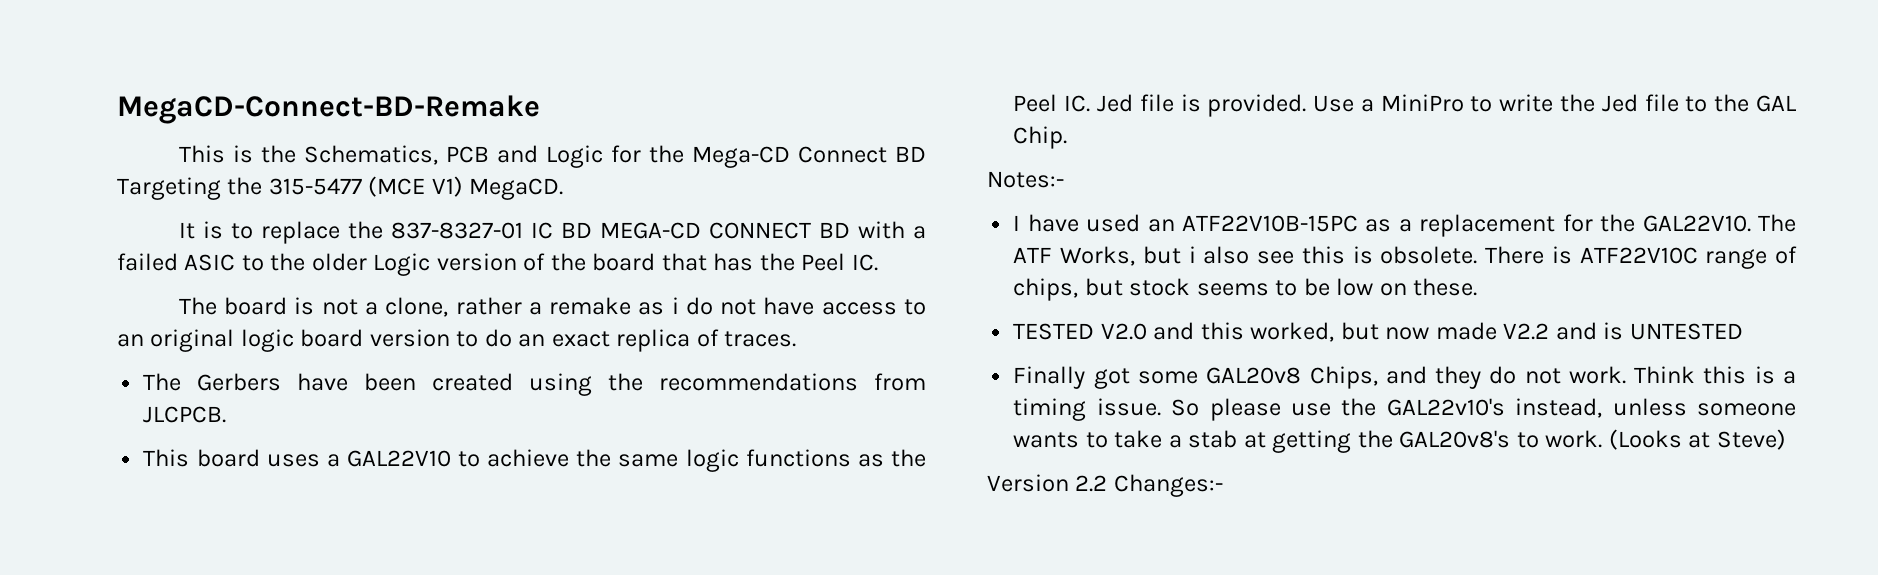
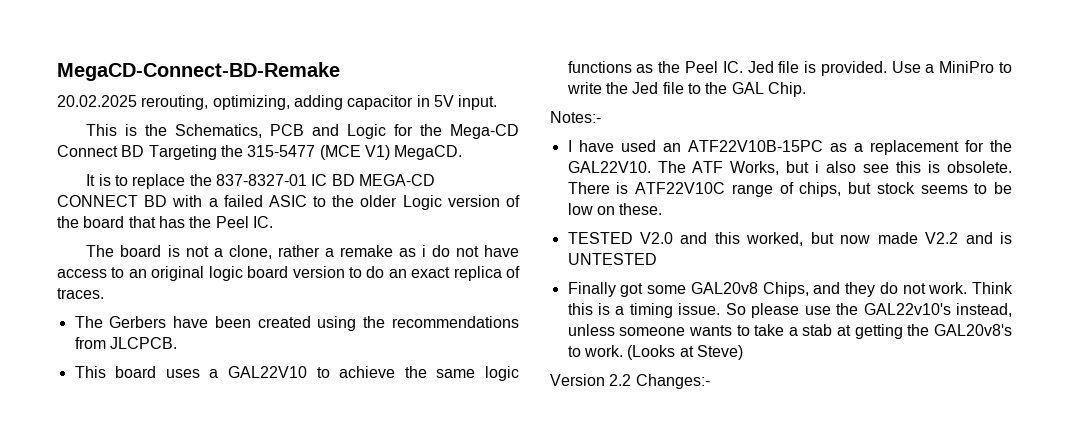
(540, 109) none -> [57,95,498,110] // 20.02.2025 rerouting, optimizing, adding capacitor in 5V input.

